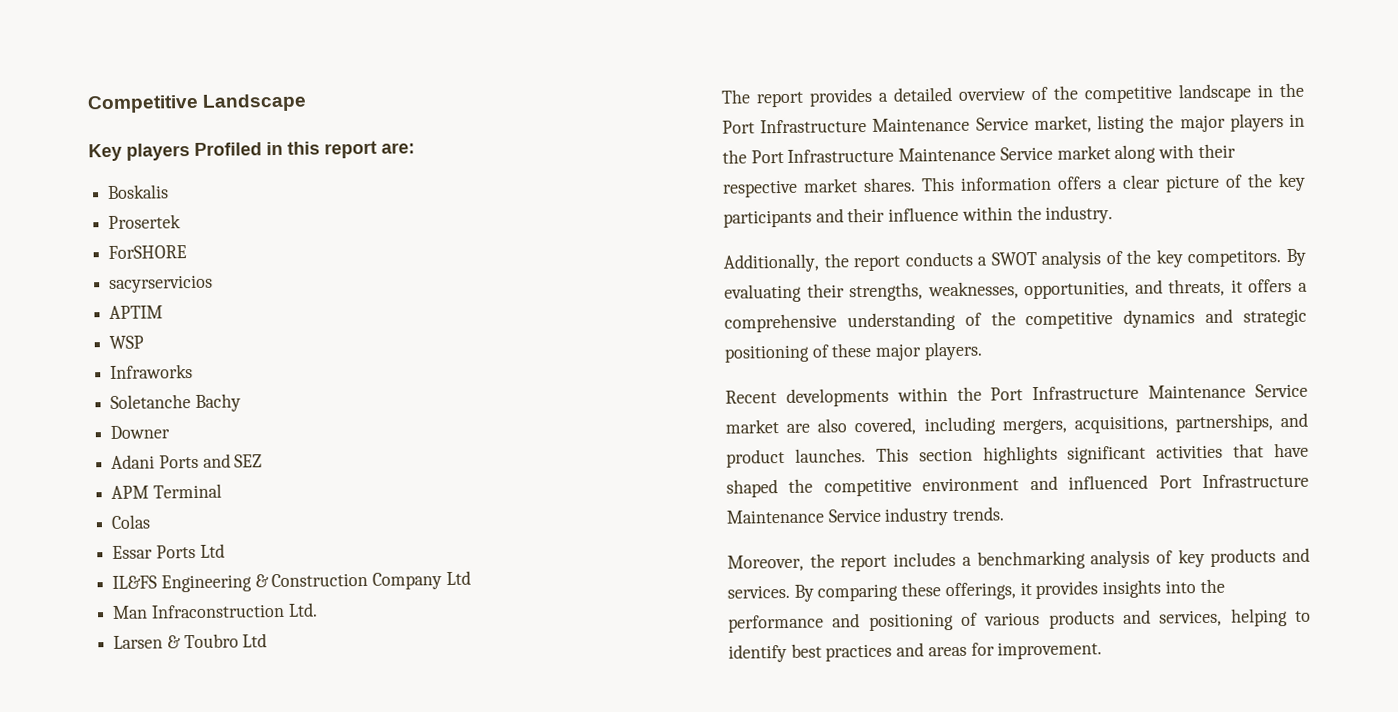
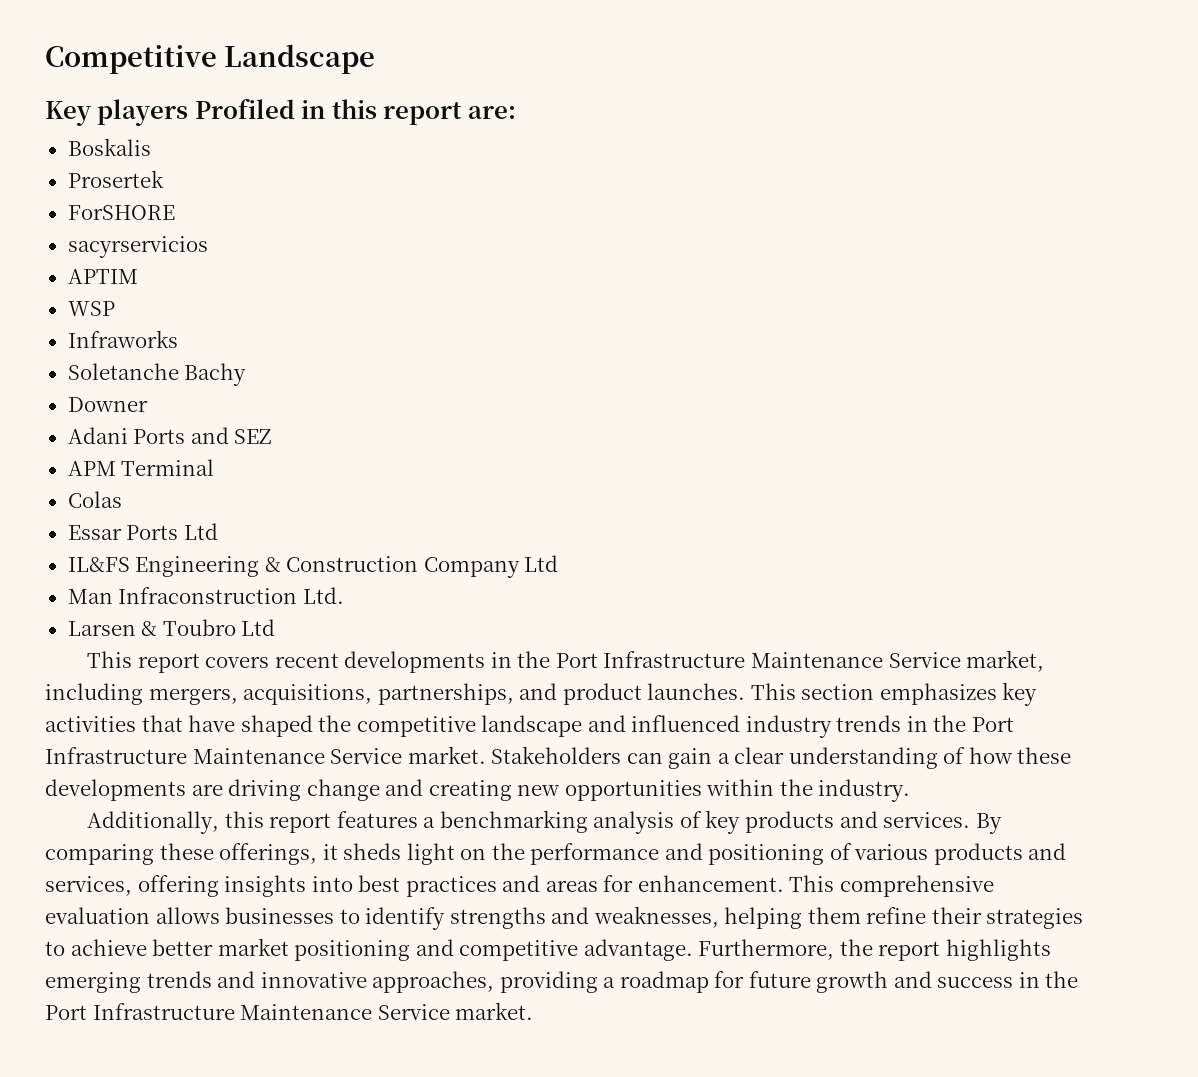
[721,83,1252,108] The report provides a detailed overview of the competitive landscape -> [87,651,486,673] This report covers recent developments
[1097,113,1305,134] [722,143,1236,164] [722,172,1306,198] [723,205,1114,228] [723,248,1306,273] [724,278,1308,303] [724,308,1307,333] [724,341,983,363] [725,383,1308,407] [725,417,917,436] listing the major players in the Port Infrastructure Maintenance Service market along with their respective market shares. This information offers a clear picture of the key participants and their influence within the industry. // Additionally, the report conducts a SWOT analysis of the key competitors. By evaluating their strengths, weaknesses, opportunities, and threats, it offers a comprehensive understanding of the competitive dynamics and strategic positioning of these major players. // Recent developments within the Port Infrastructure Maintenance Service market are also covered, -> (1045, 661) none
[982,445,1147,465] highlights significant -> [879,682,1038,706] emphasizes key
[922,477,1020,492] environment -> [481,715,583,737] landscape
[1158,473,1309,489] [726,506,1005,526] [727,551,957,572] Port Infrastructure Maintenance Service industry trends. // Moreover, the report includes -> [745,715,1014,738] [45,746,1072,769] [45,779,911,802] [87,811,418,834] industry trends in the Port Infrastructure Maintenance Service market. Stakeholders can gain a clear understanding of how these developments are driving change and creating new opportunities within the industry. // Additionally, this report features
[1035,579,1196,600] provides insights into -> [343,843,487,865] sheds light on
[1230,608,1311,627] [728,643,787,663] helping to identify -> [137,875,353,897] offering insights into
[997,641,1103,660] improvement. -> [637,875,994,897] [45,906,1084,930] [45,938,1051,961] [45,971,1079,993] [45,1002,534,1020] enhancement. This comprehensive evaluation allows businesses to identify strengths and weaknesses, helping them refine their strategies to achieve better market positioning and competitive advantage. Furthermore, the report highlights emerging trends and innovative approaches, providing a roadmap for future growth and success in the Port Infrastructure Maintenance Service market.

